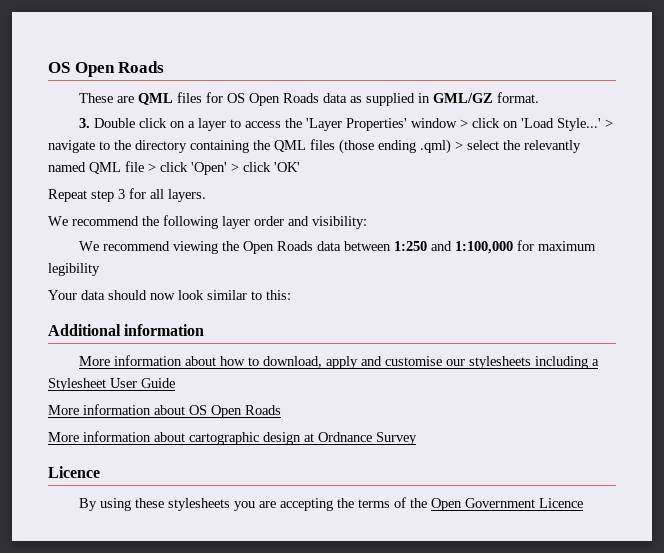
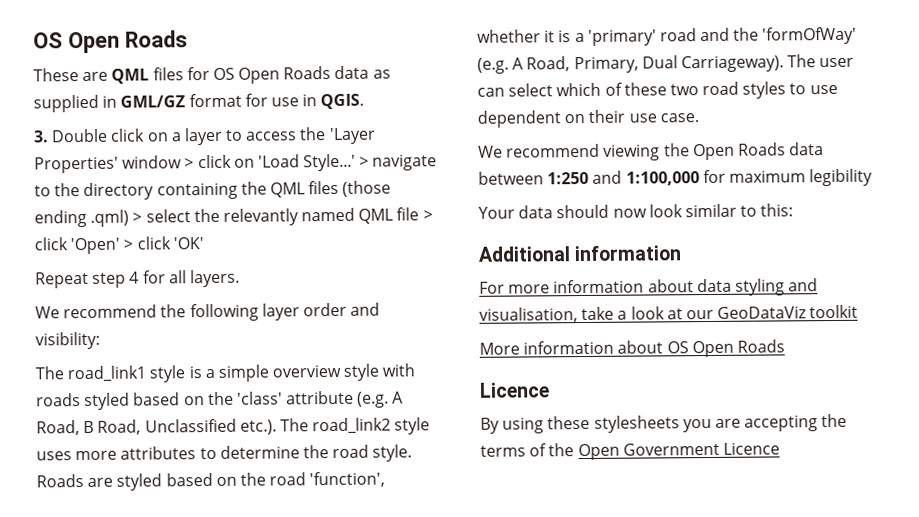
[496,92,539,103] format. -> [188,93,365,110] format for use in QGIS.
[118,189,125,199] 3 -> [129,271,140,284] 4
(367, 222) none -> [35,363,416,383] [36,390,405,411] [36,417,431,436] [36,444,413,462] [36,471,386,491] [477,26,858,46] [477,54,855,74] [477,81,838,99] [477,109,699,128] // The road_link1 style is a simple overview style with roads styled based on the 'class' attribute (e.g. A Road, B Road, Unclassified etc.). The road_link2 style uses more attributes to determine the road style. Roads are styled based on the road 'function', whether it is a 'primary' road and the 'formOfWay' (e.g. A Road, Primary, Dual Carriageway). The user can select which of these two road styles to use dependent on their use case.
[78,355,599,369] [48,378,175,391] More information about how to download, apply and customise our stylesheets including a Stylesheet User Guide -> [479,278,819,296] [479,304,859,323] For more information about data styling and visualisation, take a look at our GeoDataViz toolkit
[48,431,417,445] // More information about cartographic design at Ordnance Survey -> (785, 346) none

